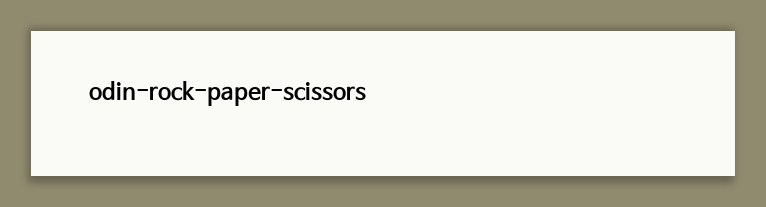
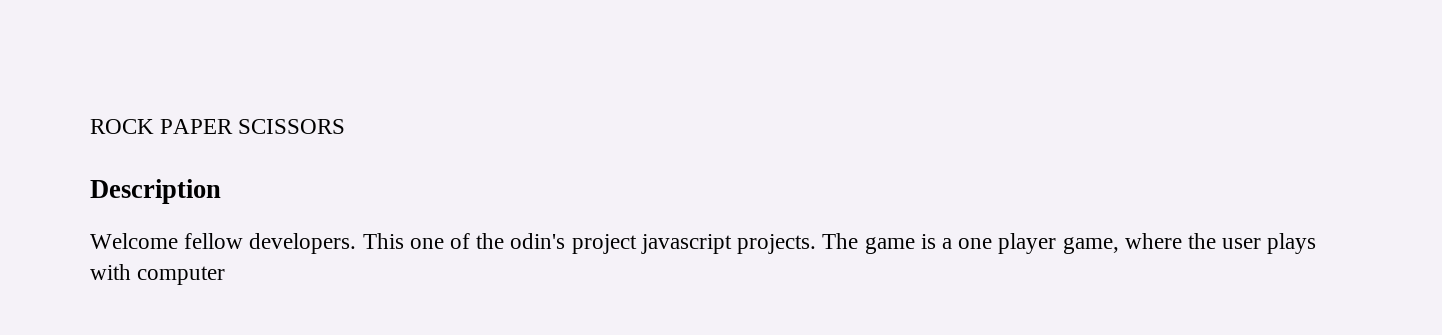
[89,81,366,106] odin-rock-paper-scissors -> [90,119,346,134] [90,179,221,204] [90,233,1317,254] [90,264,226,285] ROCK PAPER SCISSORS // Description // Welcome fellow developers. This one of the odin's project javascript projects. The game is a one player game, where the user plays with computer

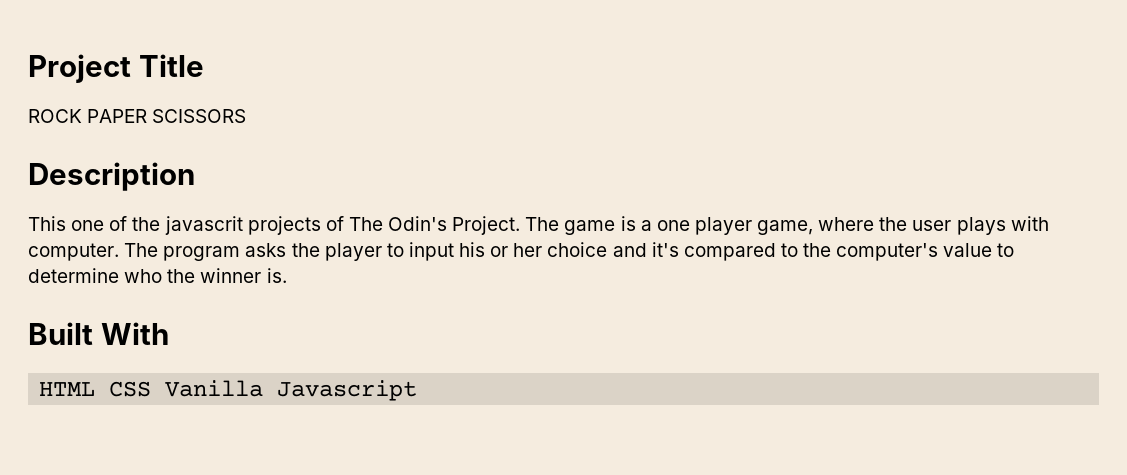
(90, 126) none -> [28,54,204,83] Project Title //
[90,233,357,254] Welcome fellow developers. -> (195, 176) none
[510,233,817,254] odin's project javascript projects. -> [164,216,521,235] javascrit projects of The Odin's Project.
[137,266,226,285] computer -> [28,242,1015,261] [28,268,287,283] [28,322,169,345] [39,380,418,401] computer. The program asks the player to input his or her choice and it's compared to the computer's value to determine who the winner is. // Built With // HTML CSS Vanilla Javascript

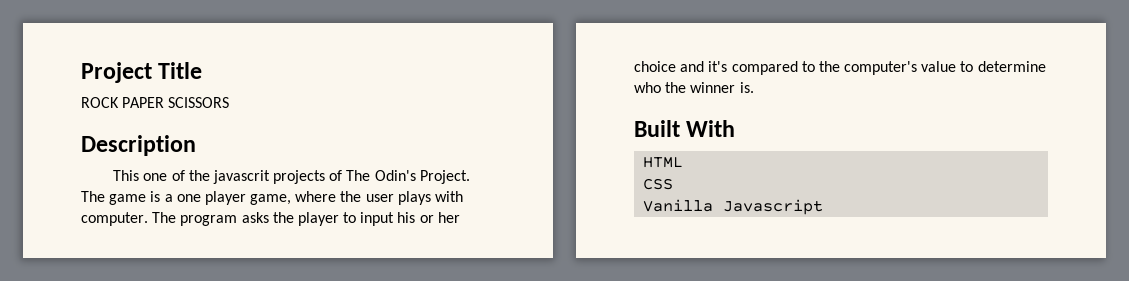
(96, 389) none -> (684, 162) //
(152, 389) none -> (674, 184) //

